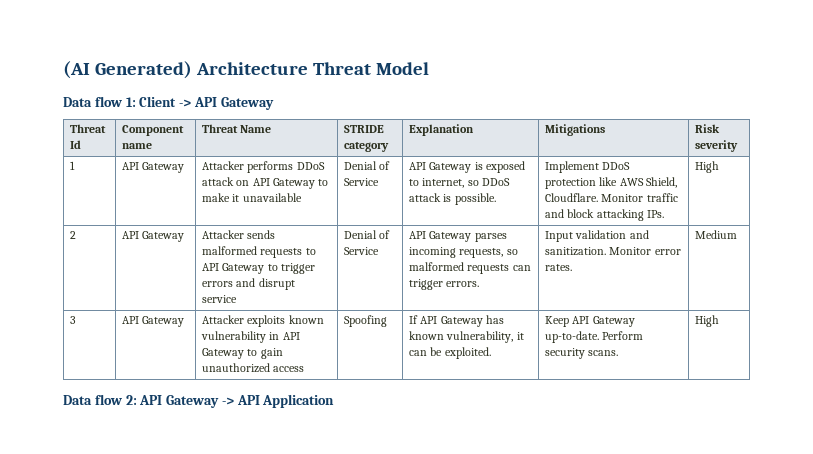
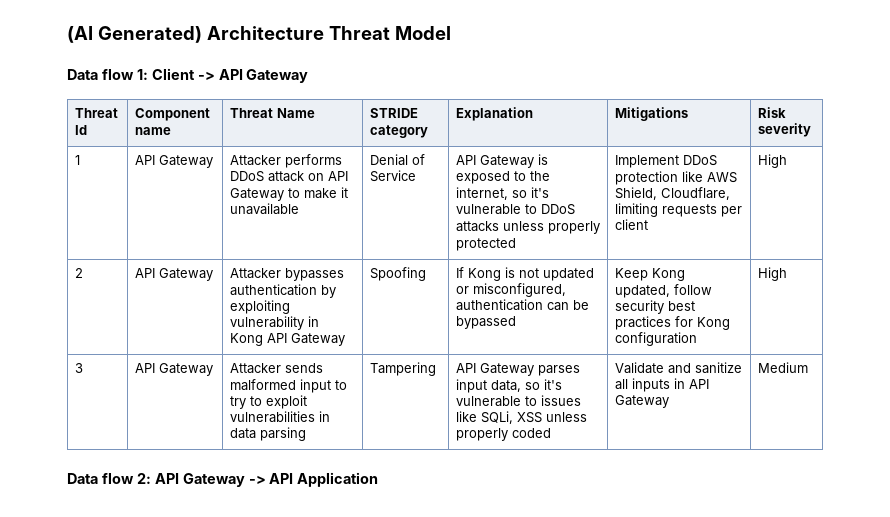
(420, 182) none -> [529,171,550,181] the
[481,178,510,186] [409,193,496,205] DDoS attack is possible. -> [530,187,549,198] [455,204,575,215] [455,221,600,234] [455,238,516,251] it's vulnerable to DDoS attacks unless properly protected
[545,193,678,202] [545,209,664,221] Cloudflare. Monitor traffic and block attacking IPs. -> [660,187,730,200] [614,203,742,217] [614,219,648,230] Cloudflare, limiting requests per client
[247,230,276,239] [202,246,316,258] [202,263,315,274] [202,278,295,290] [202,295,238,303] [344,230,391,239] [344,247,380,255] [409,231,507,242] [409,247,518,258] [409,262,531,274] [409,279,480,290] [545,230,649,242] [545,247,681,256] [545,264,573,271] [695,230,738,239] [70,316,77,324] [122,316,185,327] [202,315,324,327] [201,331,300,343] [202,348,283,359] [202,363,305,373] [344,315,388,327] [409,315,504,327] [409,331,524,343] [409,347,491,359] [545,316,635,327] [545,331,644,343] [545,348,619,359] [695,315,720,327] sends malformed requests to API Gateway to trigger errors and disrupt service | Denial of Service | API Gateway parses incoming requests, so malformed requests can trigger errors. | Input validation and sanitization. Monitor error rates. | Medium // 3 | API Gateway | Attacker exploits known vulnerability in API Gateway to gain unauthorized access | Spoofing | If API Gateway has known vulnerability, it can be exploited. | Keep API Gateway up-to-date. Perform security scans. | High -> [284,268,344,281] [229,284,336,298] [229,300,290,314] [229,316,319,330] [229,333,345,346] [369,267,426,281] [455,267,594,281] [455,283,566,297] [455,299,589,311] [455,316,516,329] [614,268,685,281] [614,284,712,298] [614,300,695,314] [614,316,730,330] [614,332,697,346] [757,267,787,281] [74,363,83,373] [134,363,213,376] [229,363,323,374] [229,379,347,393] [229,395,307,409] [229,411,330,423] [229,427,306,441] [369,362,436,376] [455,363,580,376] [455,379,562,393] [455,395,581,407] [455,411,587,424] [455,428,551,441] [614,362,742,374] [614,378,709,392] [614,395,669,408] [757,362,808,373] bypasses authentication by exploiting vulnerability in Kong API Gateway | Spoofing | If Kong is not updated or misconfigured, authentication can be bypassed | Keep Kong updated, follow security best practices for Kong configuration | High // 3 | API Gateway | Attacker sends malformed input to try to exploit vulnerabilities in data parsing | Tampering | API Gateway parses input data, so it's vulnerable to issues like SQLi, XSS unless properly coded | Validate and sanitize all inputs in API Gateway | Medium

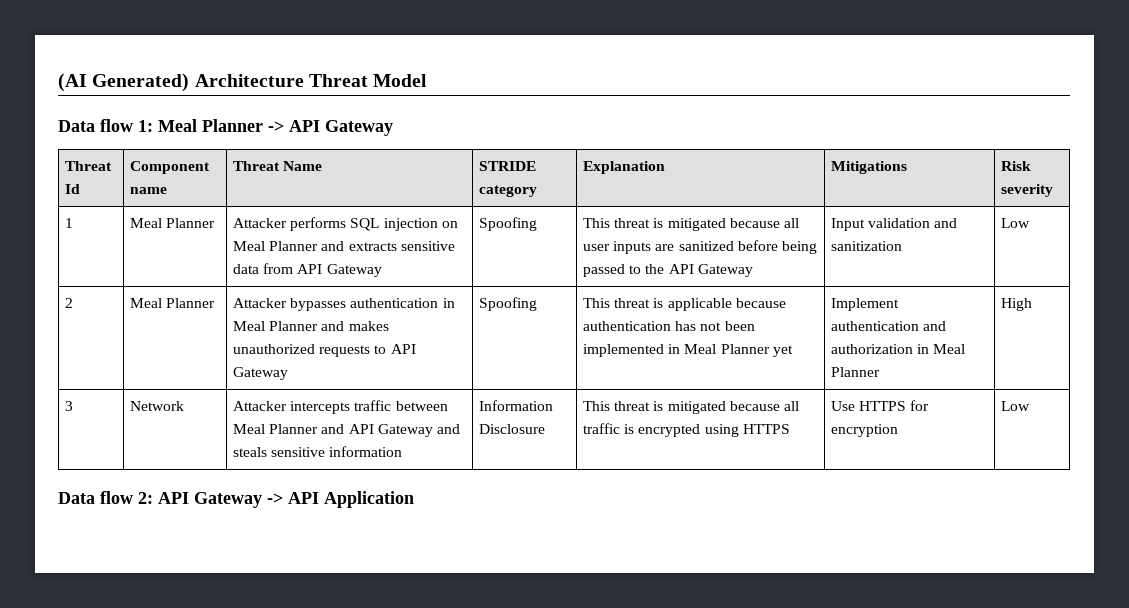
[151,68,195,80] Client -> [158,119,263,132] Meal Planner
[134,155,213,168] API Gateway -> [129,218,216,228] Meal Planner
[229,171,348,182] [229,187,348,201] [229,203,299,215] [369,154,425,166] [369,170,416,182] [455,154,548,168] [455,171,550,184] [455,187,549,200] [455,204,575,215] [455,221,600,234] [455,238,516,251] [614,155,717,168] [614,171,737,185] [614,187,730,200] [614,203,742,217] [614,219,648,230] [757,154,787,168] [74,268,83,278] [134,268,213,281] [229,268,344,281] [229,284,336,298] [229,300,290,314] [229,316,319,330] [229,333,345,346] [369,267,426,281] [455,267,594,281] [455,283,566,297] [455,299,589,311] [455,316,516,329] [614,268,685,281] [614,284,712,298] [614,300,695,314] [614,316,730,330] [614,332,697,346] [757,267,787,281] [74,363,83,373] [134,363,213,376] [229,363,323,374] [229,379,347,393] [229,395,307,409] [229,411,330,423] [229,427,306,441] [369,362,436,376] [455,363,580,376] [455,379,562,393] [455,395,581,407] [455,411,587,424] [455,428,551,441] [614,362,742,374] [614,378,709,392] [614,395,669,408] [757,362,808,373] DDoS attack on API Gateway to make it unavailable | Denial of Service | API Gateway is exposed to the internet, so it's vulnerable to DDoS attacks unless properly protected | Implement DDoS protection like AWS Shield, Cloudflare, limiting requests per client | High // 2 | API Gateway | Attacker bypasses authentication by exploiting vulnerability in Kong API Gateway | Spoofing | If Kong is not updated or misconfigured, authentication can be bypassed | Keep Kong updated, follow security best practices for Kong configuration | High // 3 | API Gateway | Attacker sends malformed input to try to exploit vulnerabilities in data parsing | Tampering | API Gateway parses input data, so it's vulnerable to issues like SQLi, XSS unless properly coded | Validate and sanitize all inputs in API Gateway | Medium -> [350,218,458,231] [232,241,455,251] [232,263,382,277] [478,217,537,231] [582,218,799,231] [582,240,817,254] [582,264,753,277] [830,218,958,231] [830,241,902,251] [1000,218,1030,228] [64,298,73,308] [129,298,216,308] [232,298,455,311] [232,321,389,331] [232,344,416,357] [232,367,288,380] [478,297,537,311] [582,298,786,311] [582,321,755,331] [582,344,793,357] [830,298,899,311] [830,321,947,331] [830,344,966,354] [830,367,880,377] [1000,298,1032,311] [64,401,73,411] [129,401,184,411] [232,400,448,414] [232,424,460,437] [232,446,403,457] [478,400,553,411] [478,424,545,434] [582,401,799,414] [582,423,790,437] [830,400,930,411] [830,424,898,437] [1000,401,1030,411] SQL injection on Meal Planner and extracts sensitive data from API Gateway | Spoofing | This threat is mitigated because all user inputs are sanitized before being passed to the API Gateway | Input validation and sanitization | Low // 2 | Meal Planner | Attacker bypasses authentication in Meal Planner and makes unauthorized requests to API Gateway | Spoofing | This threat is applicable because authentication has not been implemented in Meal Planner yet | Implement authentication and authorization in Meal Planner | High // 3 | Network | Attacker intercepts traffic between Meal Planner and API Gateway and steals sensitive information | Information Disclosure | This threat is mitigated because all traffic is encrypted using HTTPS | Use HTTPS for encryption | Low

